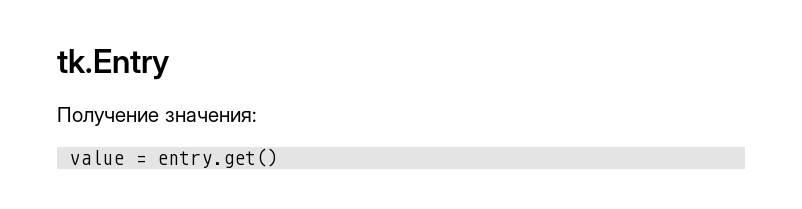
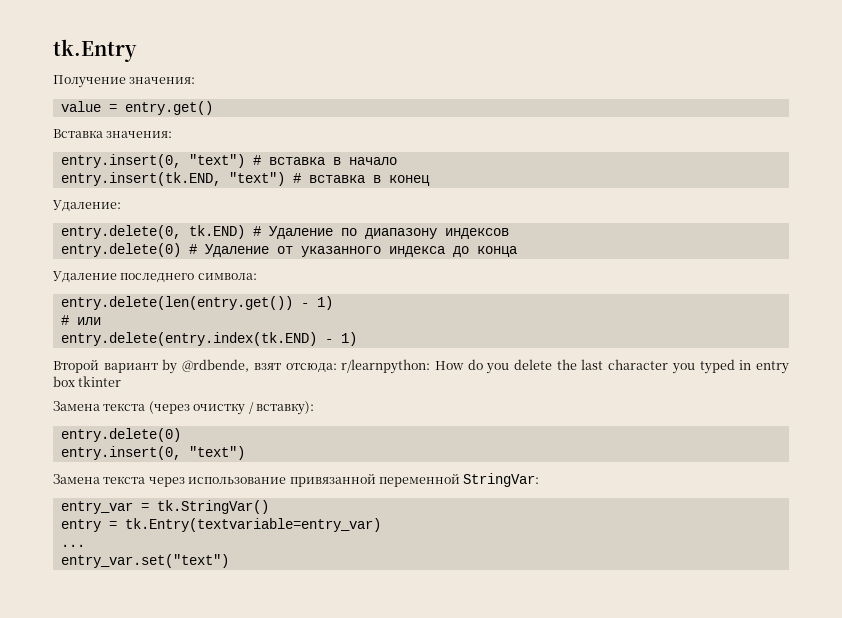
(279, 158) none -> [53,129,173,138] [60,154,397,168] [60,172,430,186] [52,200,121,212] [60,225,509,239] [60,243,517,257] [52,271,257,283] [60,296,333,310] [60,315,101,325] [60,332,357,346] [53,359,790,374] [53,376,122,387] [53,401,314,415] [60,428,181,442] [60,446,245,460] [53,473,540,487] [60,500,269,514] [60,518,381,532] [60,544,85,547] [60,554,229,568] // Вставка значения: // entry.insert(0, "text") # вставка в начало // entry.insert(tk.END, "text") # вставка в конец // Удаление: // entry.delete(0, tk.END) # Удаление по диапазону индексов // entry.delete(0) # Удаление от указанного индекса до конца // Удаление последнего символа: // entry.delete(len(entry.get()) - 1) // # или // entry.delete(entry.index(tk.END) - 1) // Второй вариант by @rdbende, взят отсюда: r/learnpython: How do you delete the last character you typed in entry box tkinter // Замена текста (через очистку / вставку): // entry.delete(0) // entry.insert(0, "text") // Замена текста через использование привязанной переменной StringVar: // entry_var = tk.StringVar() // entry = tk.Entry(textvariable=entry_var) // ... // entry_var.set("text")

